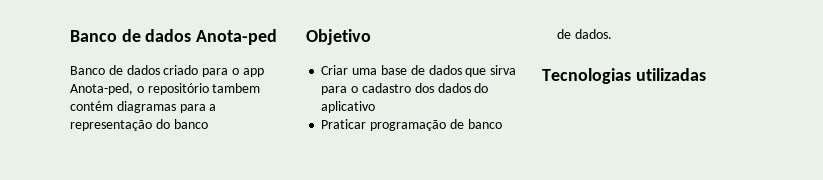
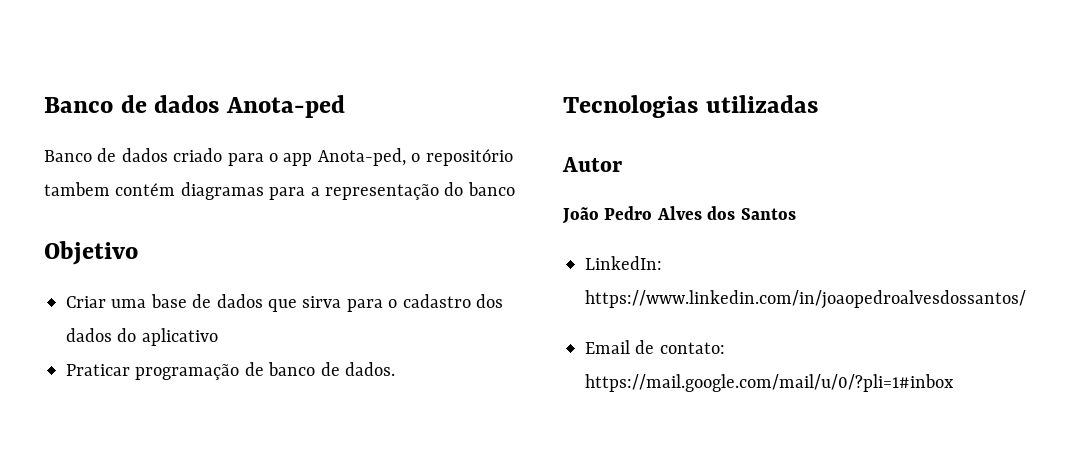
(706, 74) none -> [562,157,622,172] [562,206,796,224] [585,256,662,270] [585,290,1026,309] [585,340,725,354] [585,374,954,392] // Autor // João Pedro Alves dos Santos // LinkedIn: https://www.linkedin.com/in/joaopedroalvesdossantos/ // Email de contato: https://mail.google.com/mail/u/0/?pli=1#inbox

